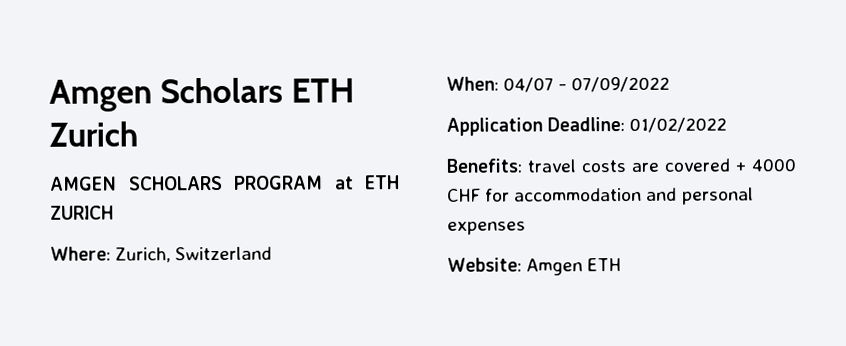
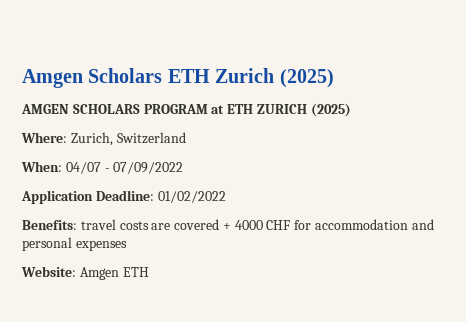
(138, 134) none -> [279,69,334,88] (2025)
(114, 212) none -> [310,103,351,117] (2025)

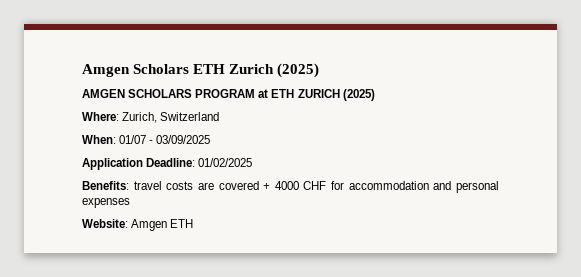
[65,162,184,174] 04/07 - 07/09/2022 -> [119,135,211,144] 01/07 - 03/09/2025
[157,191,226,203] 01/02/2022 -> [198,158,253,167] 01/02/2025

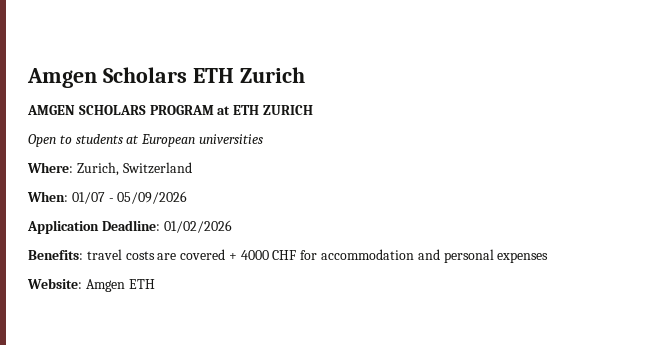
[277,63,320,78] (2025) -> (305, 75) none
[342,89,375,101] (2025) -> [28,134,263,147] // Open to students at European universities
[156,135,211,144] 03/09/2025 -> [117,191,188,204] 05/09/2026
[198,158,253,167] 01/02/2025 -> [163,220,232,233] 01/02/2026

